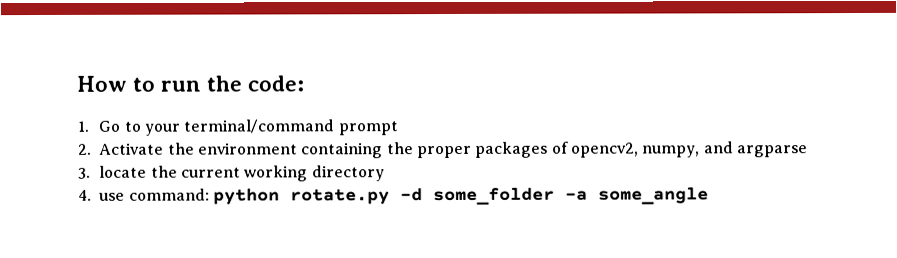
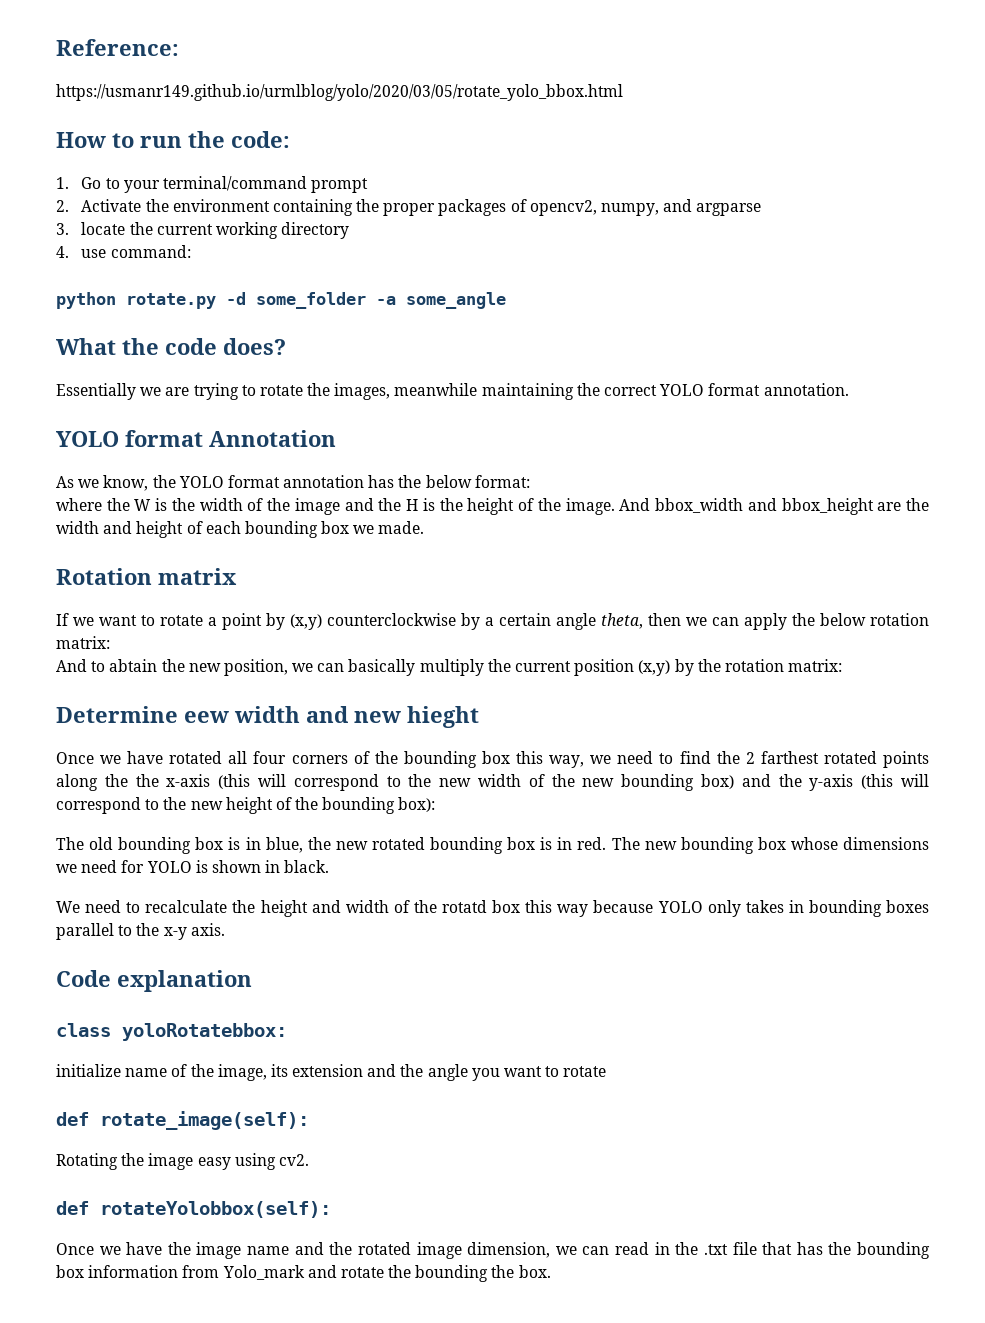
(77, 83) none -> [56,39,179,56] [56,84,623,101] Reference: // https://usmanr149.github.io/urmlblog/yolo/2020/03/05/rotate_yolo_bbox.html //
(210, 194) none -> (191, 251) //
(710, 196) none -> [56,338,286,355] [56,383,849,400] [56,430,336,447] [56,475,530,491] [56,498,930,515] [56,521,425,538] [56,568,237,585] [56,613,929,630] [56,636,110,649] [56,659,843,676] [56,706,479,728] [56,751,929,768] [56,774,929,791] [56,797,436,814] [56,837,930,854] [56,860,330,873] [56,900,930,917] [56,923,225,940] [56,970,252,992] [56,1023,287,1041] [56,1064,607,1081] [56,1111,309,1130] [56,1153,309,1170] [56,1201,331,1218] [56,1242,930,1259] [56,1265,551,1282] // What the code does? // Essentially we are trying to rotate the images, meanwhile maintaining the correct YOLO format annotation. // YOLO format Annotation // As we know, the YOLO format annotation has the below format: // where the W is the width of the image and the H is the height of the image. And bbox_width and bbox_height are the width and height of each bounding box we made. // Rotation matrix // If we want to rotate a point by (x,y) counterclockwise by a certain angle theta, then we can apply the below rotation matrix: // And to abtain the new position, we can basically multiply the current position (x,y) by the rotation matrix: // Determine eew width and new hieght // Once we have rotated all four corners of the bounding box this way, we need to find the 2 farthest rotated points along the the x-axis (this will correspond to the new width of the new bounding box) and the y-axis (this will correspond to the new height of the bounding box): // The old bounding box is in blue, the new rotated bounding box is in red. The new bounding box whose dimensions we need for YOLO is shown in black. // We need to recalculate the height and width of the rotatd box this way because YOLO only takes in bounding boxes parallel to the x-y axis. // Code explanation // class yoloRotatebbox: // initialize name of the image, its extension and the angle you want to rotate // def rotate_image(self): // Rotating the image easy using cv2. // def rotateYolobbox(self): // Once we have the image name and the rotated image dimension, we can read in the .txt file that has the bounding box information from Yolo_mark and rotate the bounding the box.

